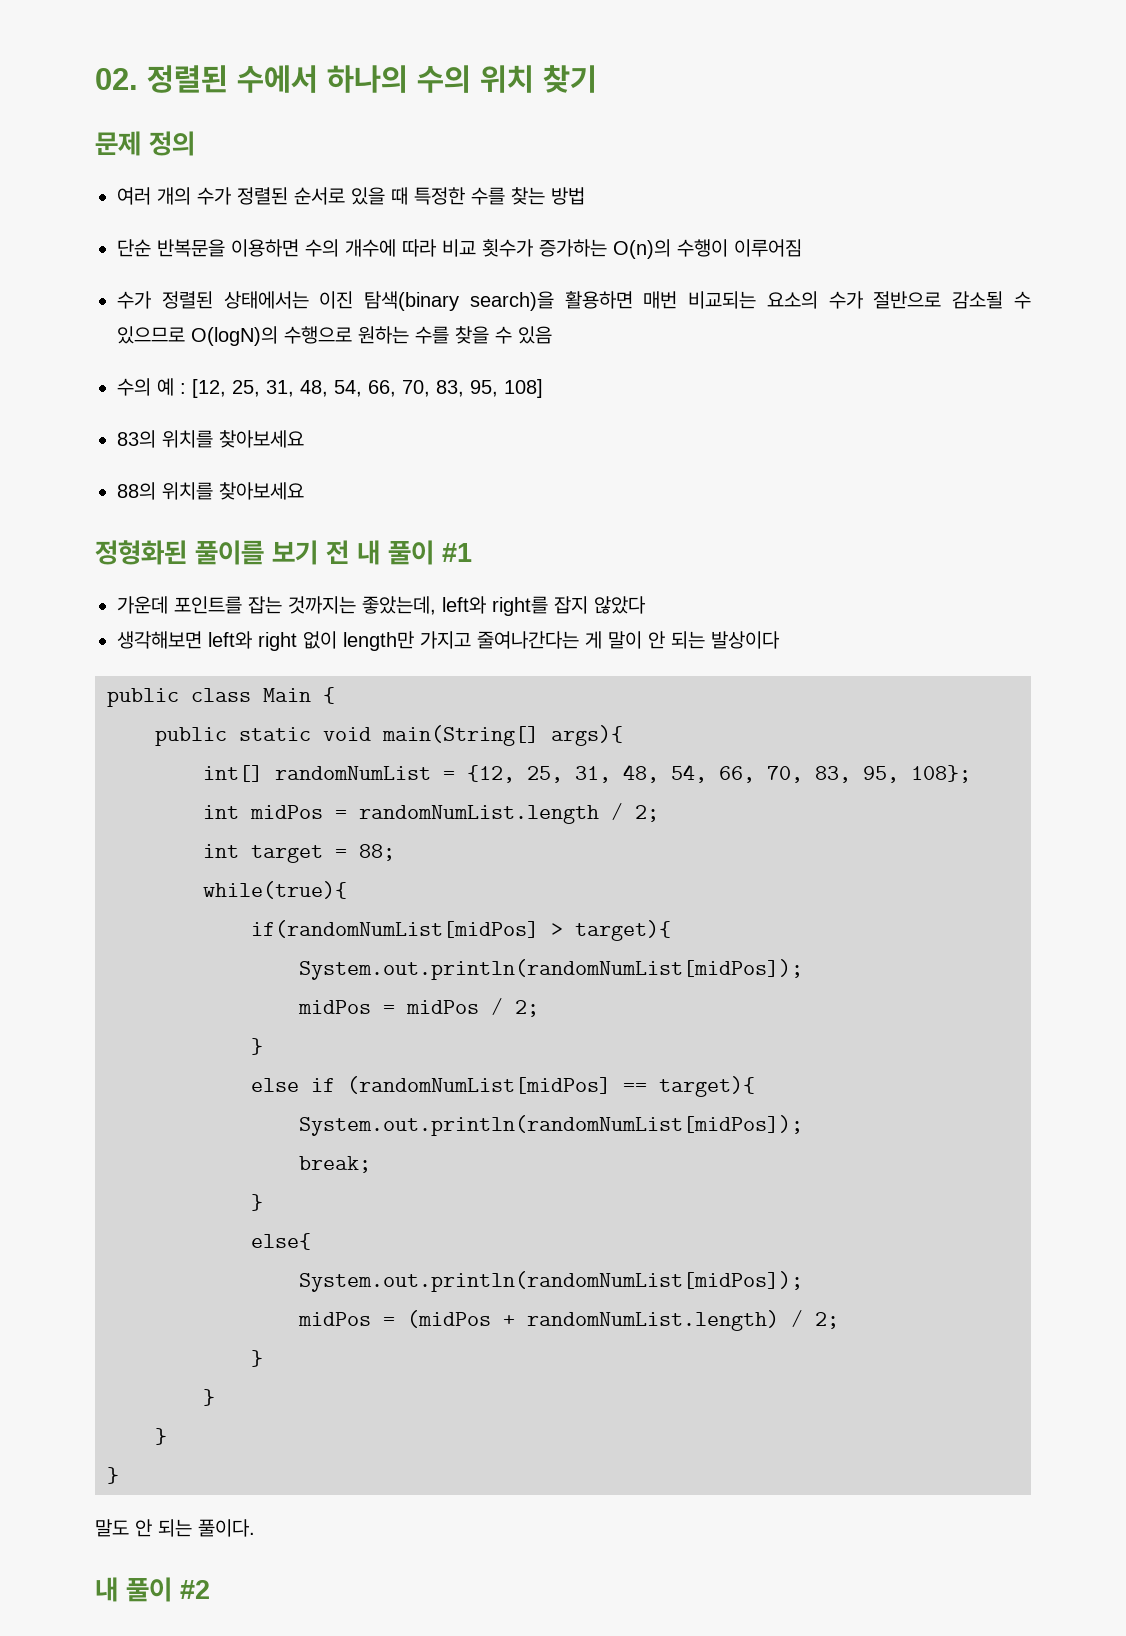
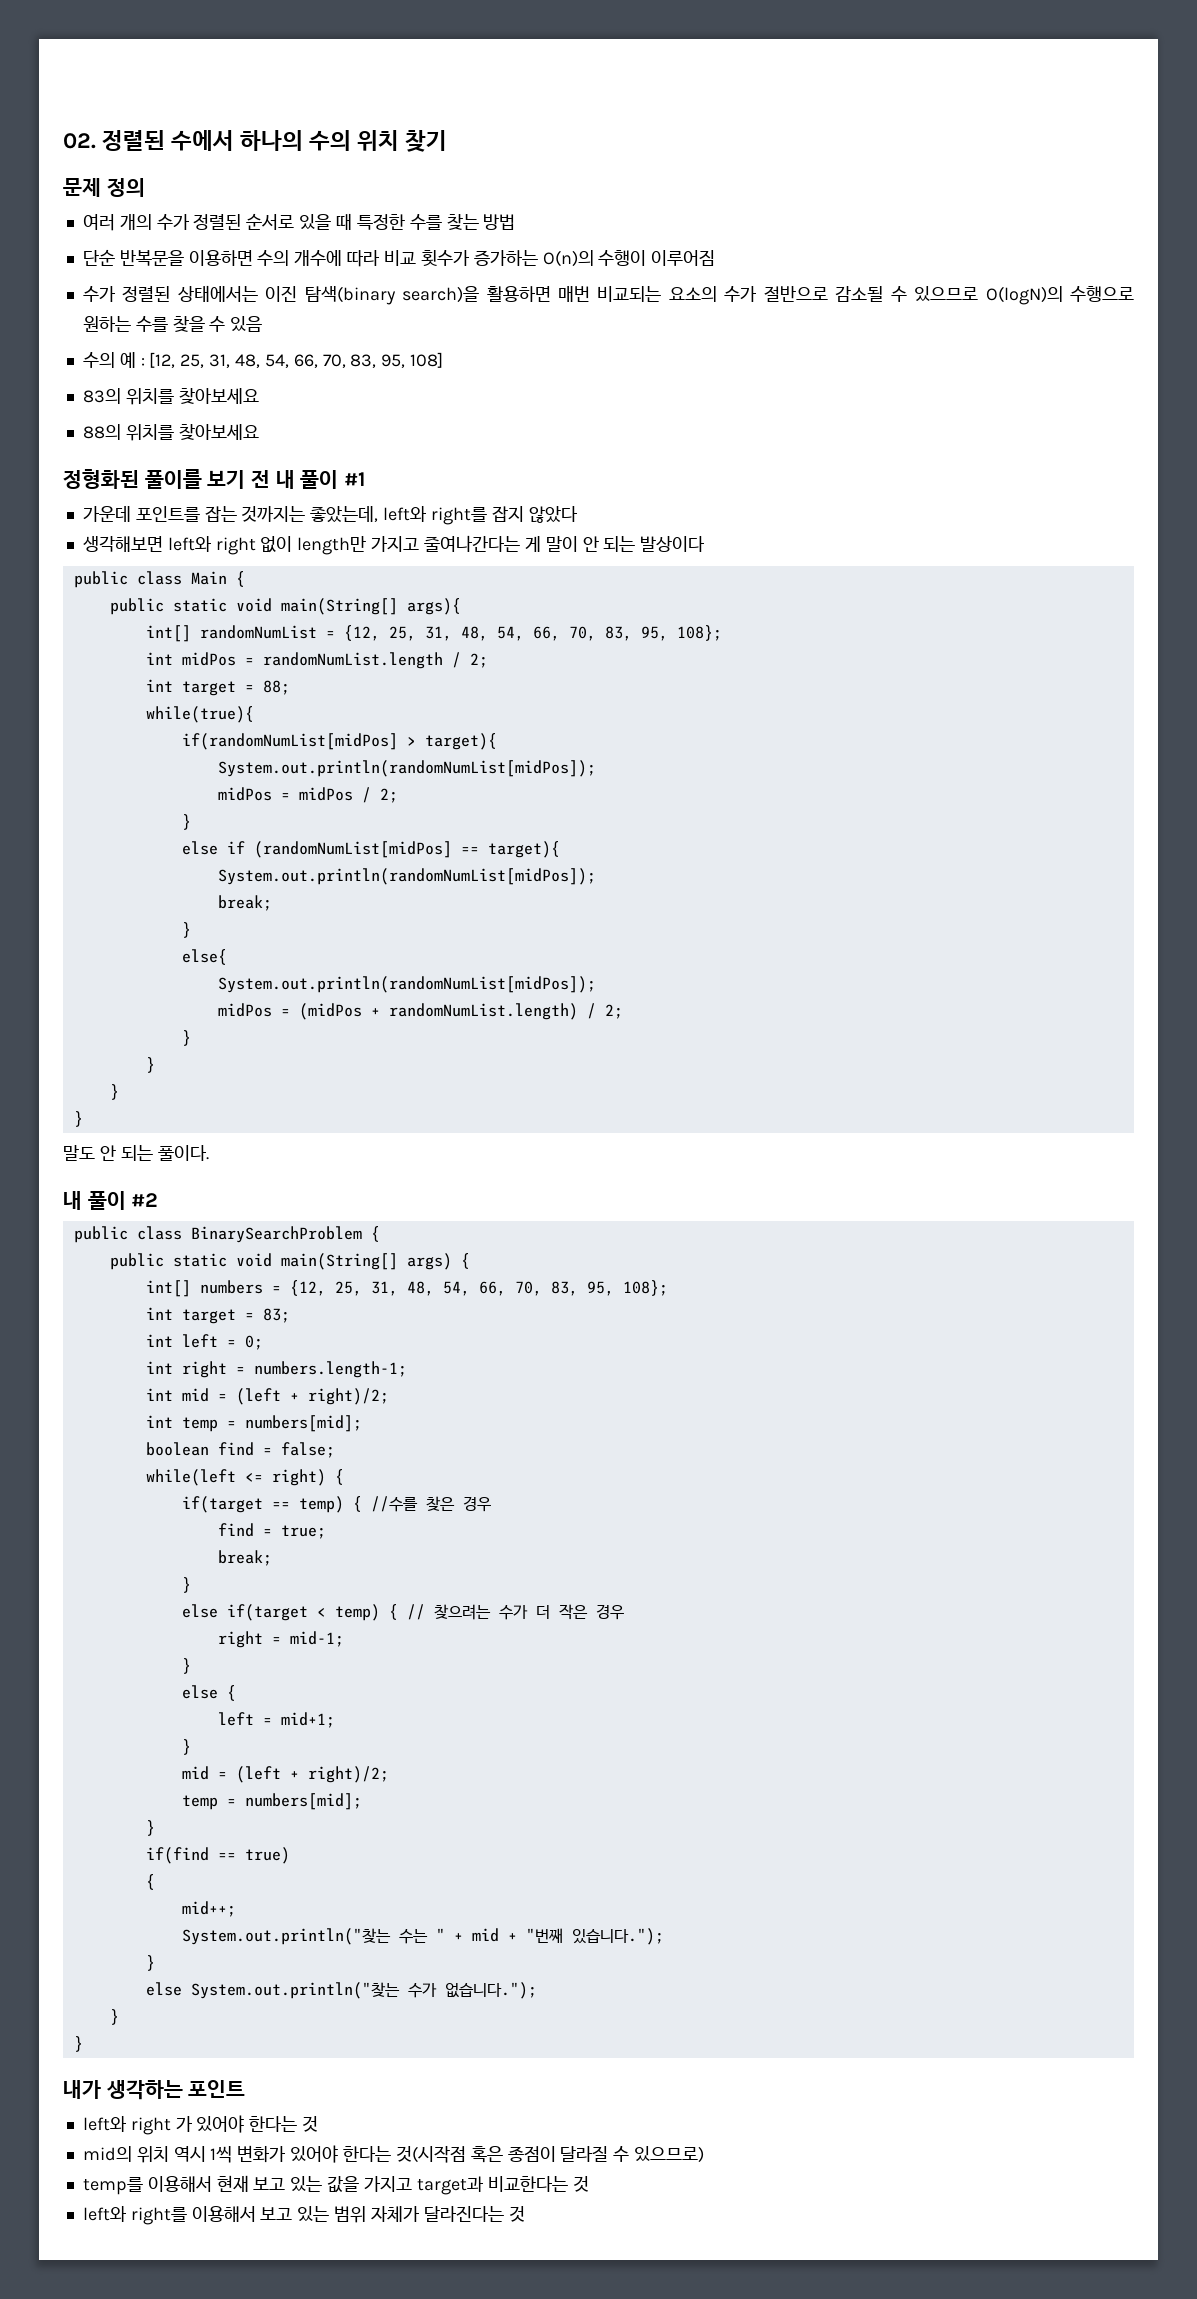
(210, 1589) none -> [73,1226,380,1243] [109,1253,470,1270] [145,1280,668,1297] [145,1307,290,1324] [145,1334,263,1350] [145,1361,407,1378] [145,1388,389,1405] [145,1415,362,1432] [145,1442,335,1458] [145,1469,344,1486] [181,1496,491,1513] [217,1523,326,1539] [217,1550,272,1566] [181,1577,191,1593] [181,1604,624,1621] [217,1631,344,1648] [181,1658,191,1674] [181,1685,236,1701] [217,1712,335,1728] [181,1739,191,1755] [181,1766,389,1783] [181,1793,362,1810] [145,1820,155,1836] [145,1847,290,1864] [145,1874,155,1890] [181,1901,236,1917] [181,1928,664,1945] [145,1955,155,1971] [145,1982,537,1999] [109,2009,119,2025] [73,2036,83,2052] [63,2080,246,2100] [82,2115,319,2135] [82,2145,705,2163] [82,2175,589,2195] [82,2206,525,2225] // public class BinarySearchProblem { // public static void main(String[] args) { // int[] numbers = {12, 25, 31, 48, 54, 66, 70, 83, 95, 108}; // int target = 83; // int left = 0; // int right = numbers.length-1; // int mid = (left + right)/2; // int temp = numbers[mid]; // boolean find = false; // while(left <= right) { // if(target == temp) { //수를 찾은 경우 // find = true; // break; // } // else if(target < temp) { // 찾으려는 수가 더 작은 경우 // right = mid-1; // } // else { // left = mid+1; // } // mid = (left + right)/2; // temp = numbers[mid]; // } // if(find == true) // { // mid++; // System.out.println("찾는 수는 " + mid + "번째 있습니다."); // } // else System.out.println("찾는 수가 없습니다."); // } // } // 내가 생각하는 포인트 // left와 right 가 있어야 한다는 것 // mid의 위치 역시 1씩 변화가 있어야 한다는 것(시작점 혹은 종점이 달라질 수 있으므로) // temp를 이용해서 현재 보고 있는 값을 가지고 target과 비교한다는 것 // left와 right를 이용해서 보고 있는 범위 자체가 달라진다는 것

